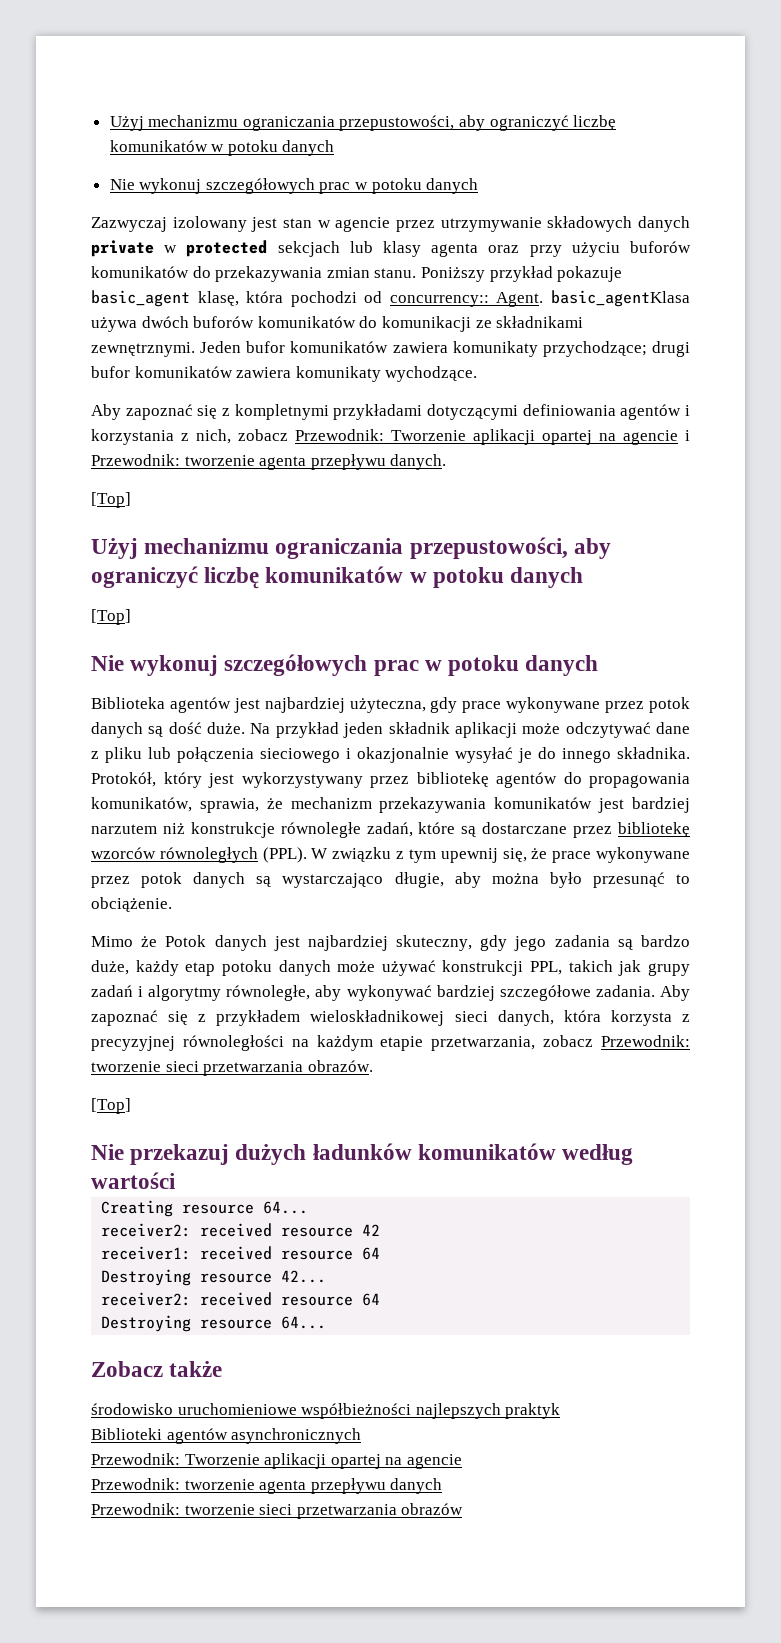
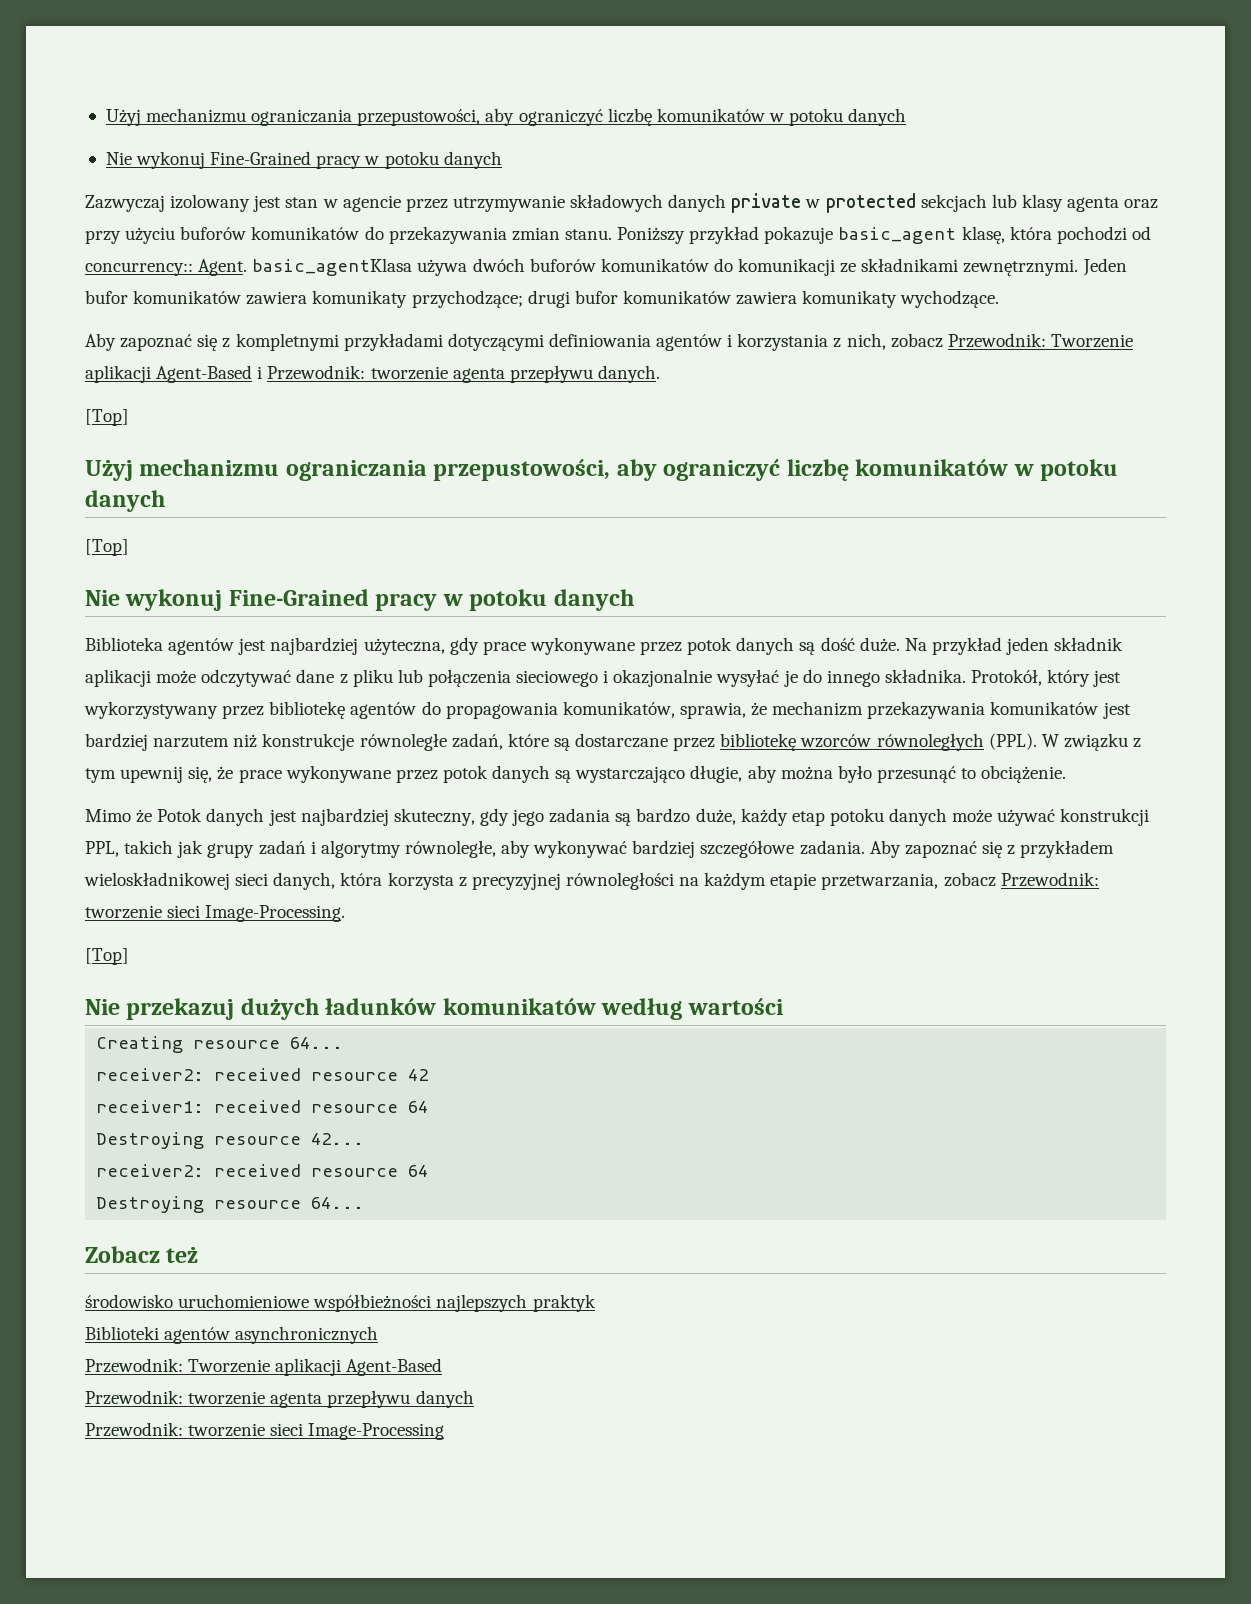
[205,178,351,194] szczegółowych prac -> [210,151,362,169] Fine-Grained pracy
[542,430,678,445] opartej na agencie -> [156,365,253,383] Agent-Based
[224,654,419,676] szczegółowych prac -> [228,589,438,611] Fine-Grained pracy
[203,1060,373,1076] przetwarzania obrazów. -> [205,905,346,922] Image-Processing.
[169,1361,223,1377] także -> [166,1247,199,1263] też
[330,1454,462,1469] opartej na agencie -> [346,1358,443,1376] Agent-Based
[296,1503,464,1519] przetwarzania obrazów -> [308,1423,445,1440] Image-Processing

